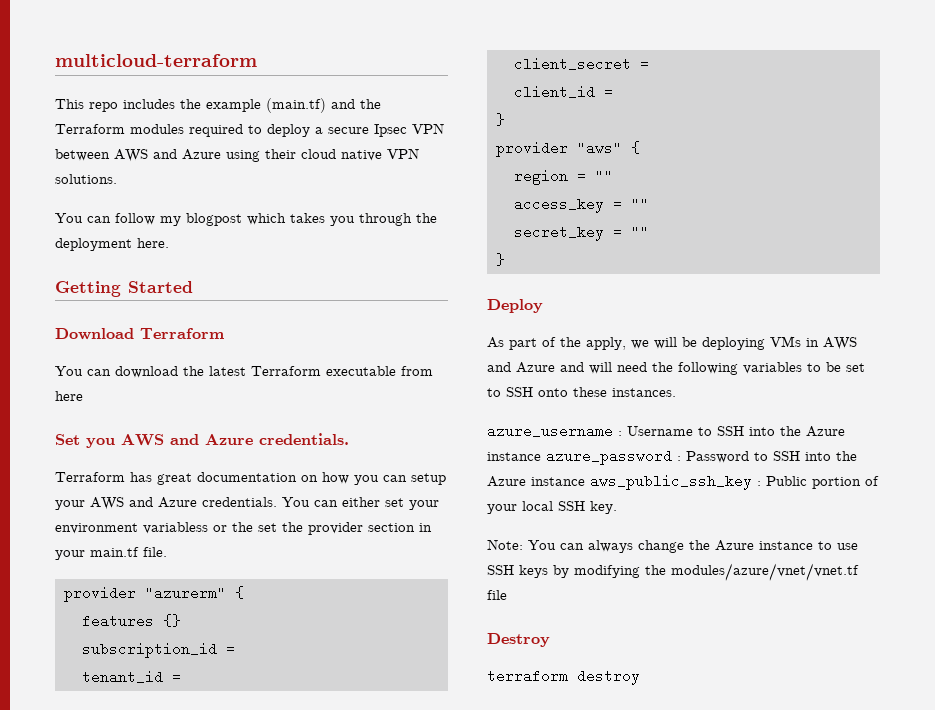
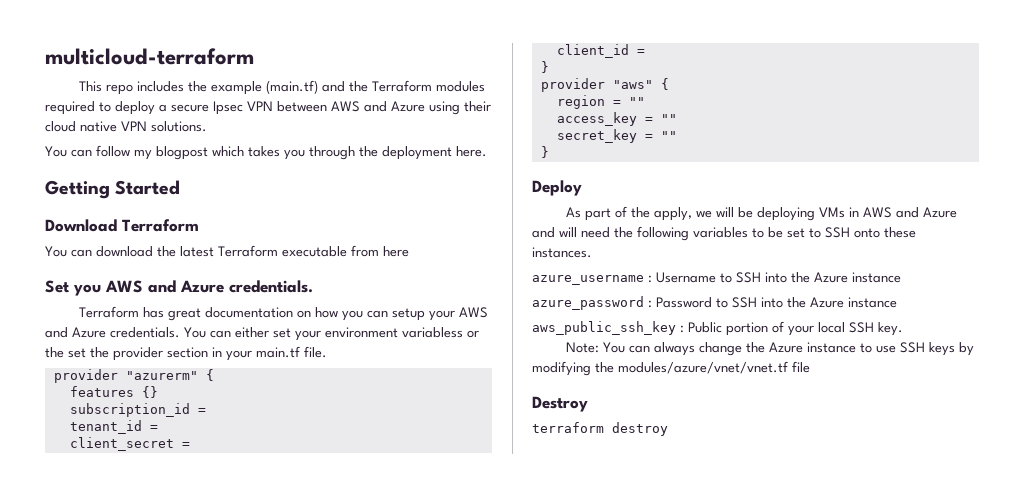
(541, 456) none -> (901, 277) //
(585, 481) none -> (897, 302) //

